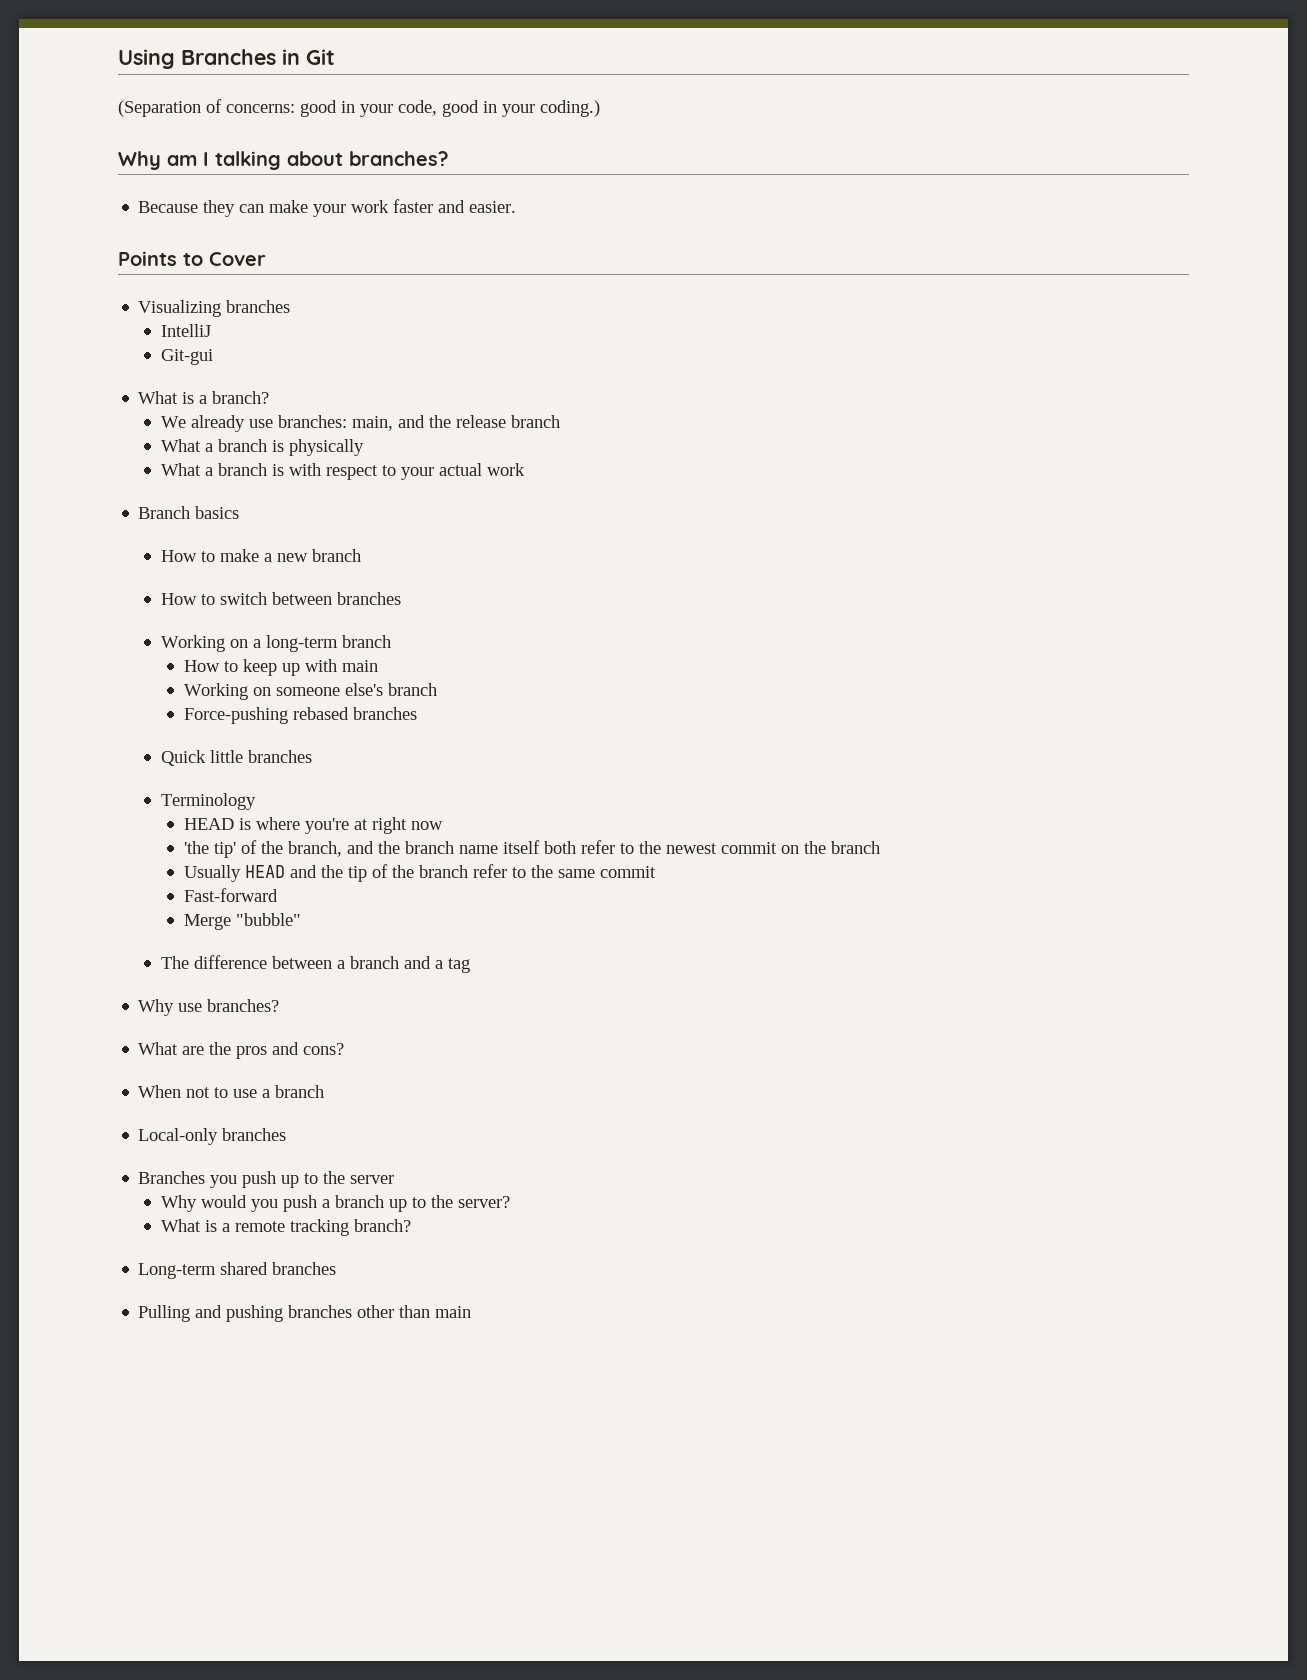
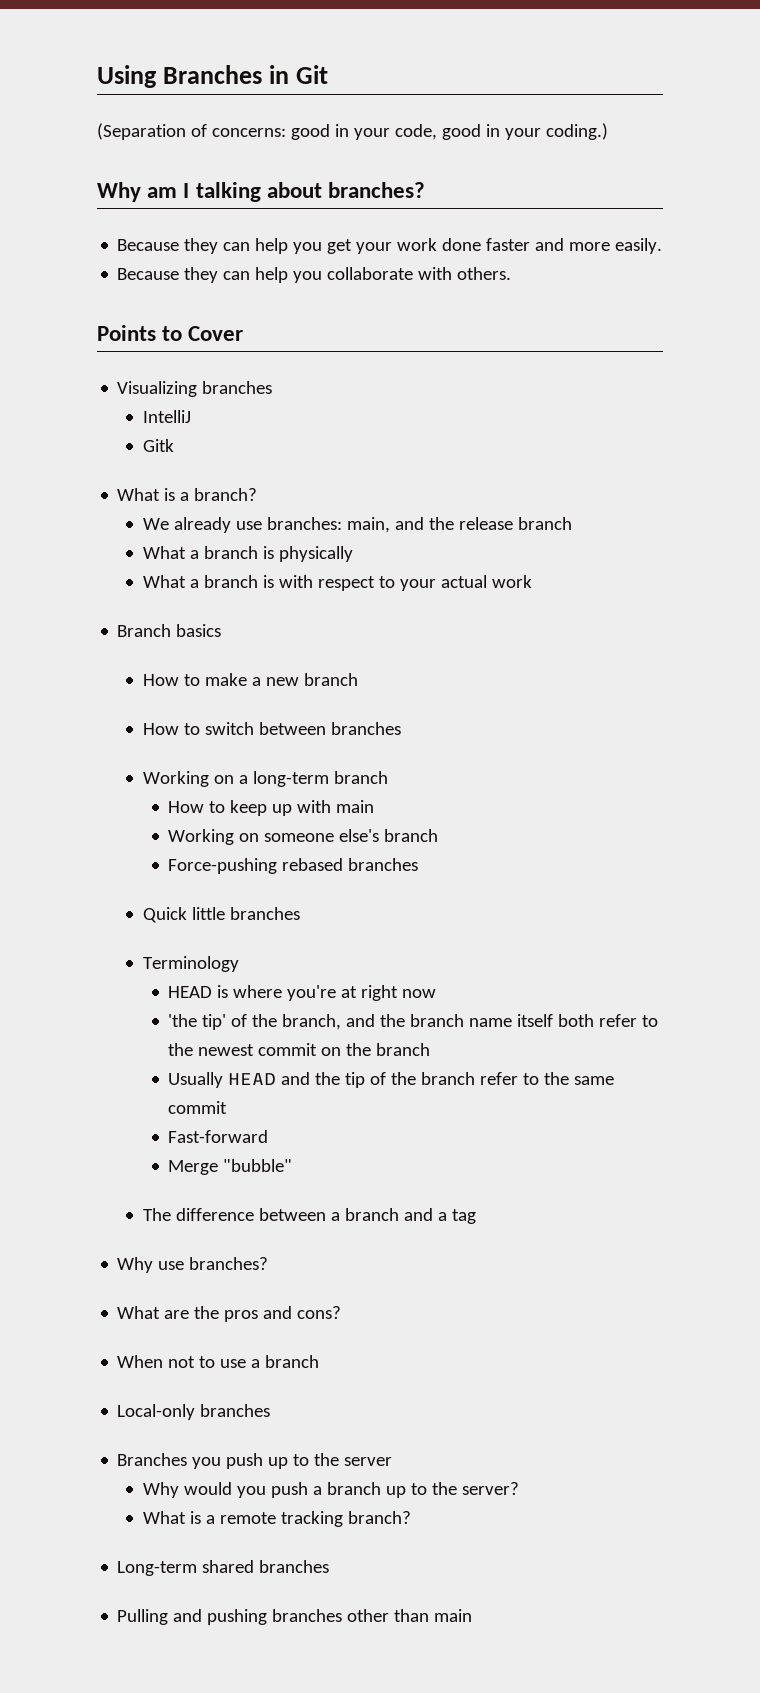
[269,200,309,213] make -> [255,238,353,254] help you get
(390, 206) none -> [442,238,482,251] done
[469,201,517,213] easier. -> [569,238,663,254] [117,267,512,283] more easily. // Because they can help you collaborate with others.
[161,349,214,365] Git-gui -> [142,439,174,452] Gitk

